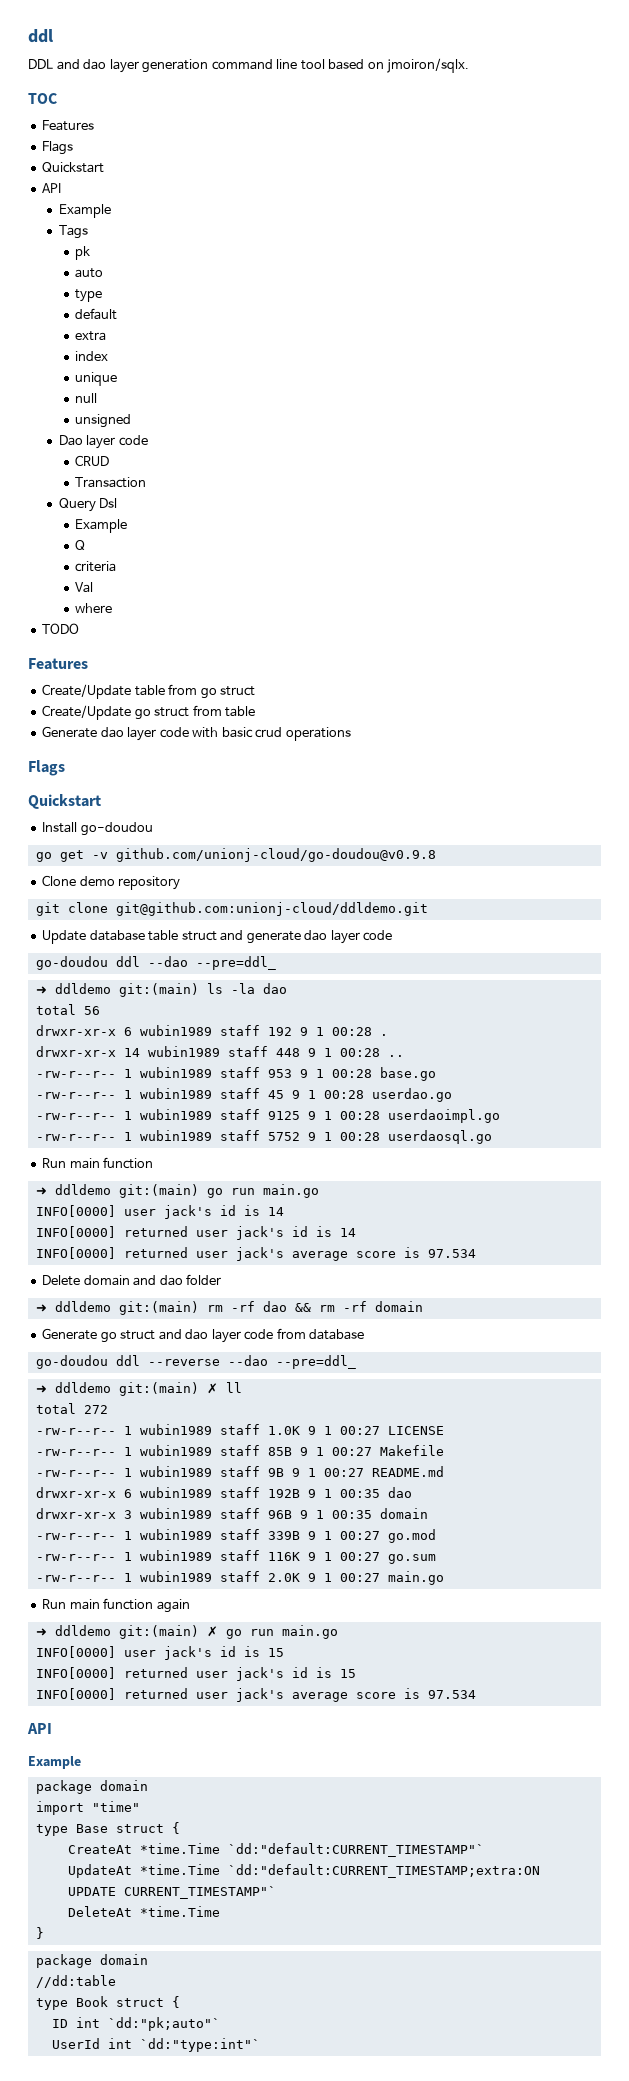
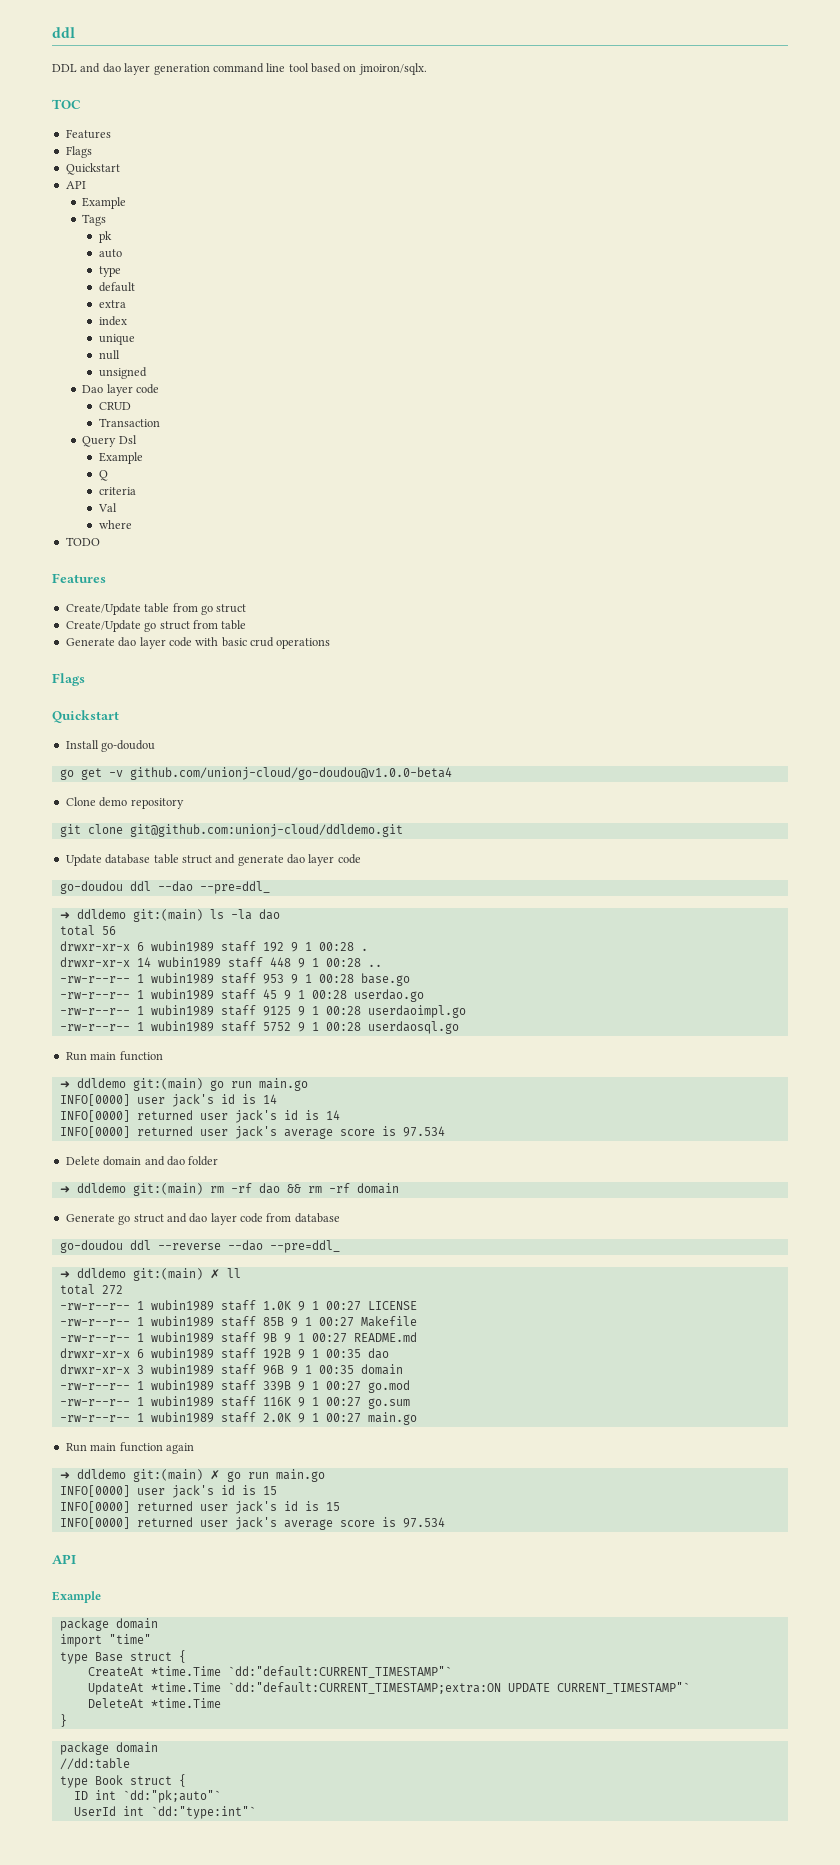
[115,848,436,862] github.com/unionj-cloud/go-doudou@v0.9.8 -> [129,767,452,780] github.com/unionj-cloud/go-doudou@v1.0.0-beta4

